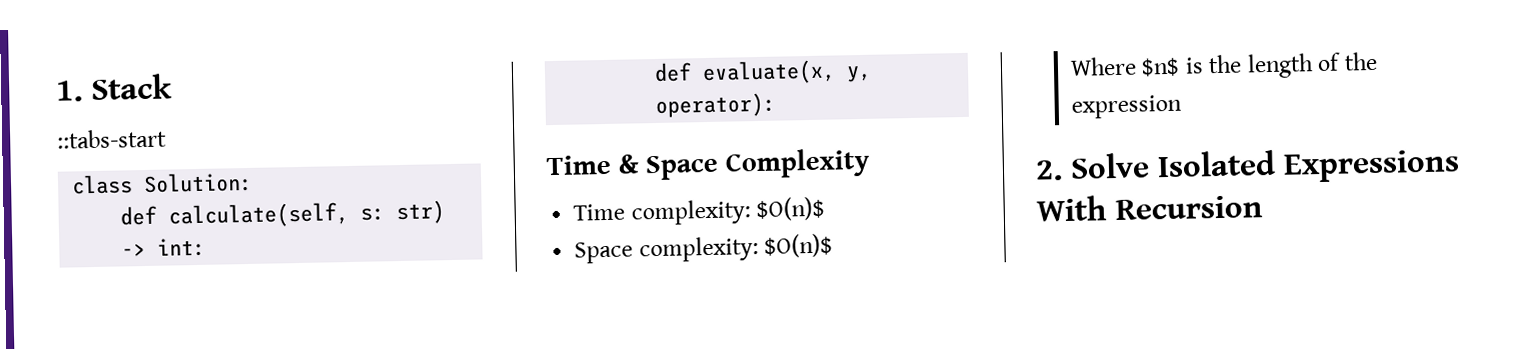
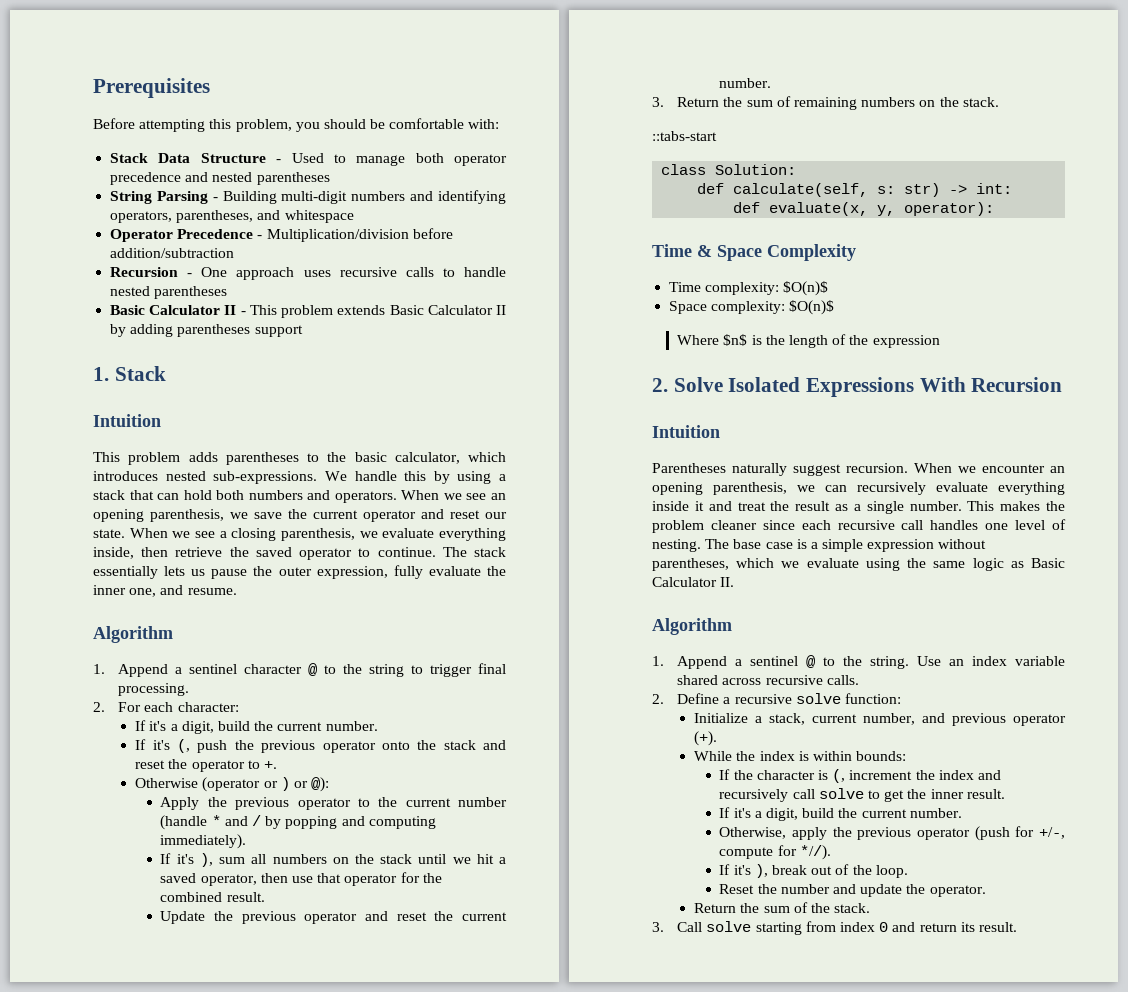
[56,73,172,102] 1. Stack -> [93,78,210,98] [93,118,500,132] [110,153,507,166] [110,172,330,185] [110,190,507,204] [110,210,354,223] [110,228,453,242] [110,248,235,258] [110,267,506,280] [110,286,228,299] [110,305,506,318] [110,324,303,337] [93,366,166,381] [93,414,161,427] [93,452,506,465] [93,471,506,484] [93,490,506,503] [93,509,507,522] [93,528,507,541] [93,547,507,560] [93,565,506,579] [93,585,237,597] [93,626,173,643] [93,663,507,677] [118,683,190,696] [93,702,239,712] [135,720,378,734] [135,739,507,753] [135,759,277,772] [135,777,330,792] [160,797,507,810] [160,815,436,830] [160,834,247,849] [160,853,507,867] [160,872,442,886] [160,892,265,902] [160,911,507,924] [719,78,772,88] [652,96,999,110] Prerequisites // Before attempting this problem, you should be comfortable with: // Stack Data Structure - Used to manage both operator precedence and nested parentheses // String Parsing - Building multi-digit numbers and identifying operators, parentheses, and whitespace // Operator Precedence - Multiplication/division before addition/subtraction // Recursion - One approach uses recursive calls to handle nested parentheses // Basic Calculator II - This problem extends Basic Calculator II by adding parentheses support // 1. Stack // Intuition // This problem adds parentheses to the basic calculator, which introduces nested sub-expressions. We handle this by using a stack that can hold both numbers and operators. When we see an opening parenthesis, we save the current operator and reset our state. When we see a closing parenthesis, we evaluate everything inside, then retrieve the saved operator to continue. The stack essentially lets us pause the outer expression, fully evaluate the inner one, and resume. // Algorithm // 1. Append a sentinel character @ to the string to trigger final processing. // 2. For each character: // If it's a digit, build the current number. // If it's (, push the previous operator onto the stack and reset the operator to +. // Otherwise (operator or ) or @): // Apply the previous operator to the current number (handle * and / by popping and computing immediately). // If it's ), sum all numbers on the stack until we hit a saved operator, then use that operator for the combined result. // Update the previous operator and reset the current number. // 3. Return the sum of remaining numbers on the stack.
(1263, 208) none -> [652,425,720,438] [652,463,1065,476] [652,482,1065,495] [652,501,1065,514] [652,519,1066,533] [652,539,987,552] [652,558,1065,571] [652,577,735,587] [652,618,732,635] [652,655,1065,669] [677,675,859,685] [652,693,901,704] [694,713,1066,726] [694,731,718,746] [694,751,907,761] [719,769,1001,783] [719,788,1005,802] [719,807,962,821] [719,826,1065,841] [719,845,831,860] [719,864,908,878] [719,884,986,897] [694,902,871,913] [652,921,1017,935] // Intuition // Parentheses naturally suggest recursion. When we encounter an opening parenthesis, we can recursively evaluate everything inside it and treat the result as a single number. This makes the problem cleaner since each recursive call handles one level of nesting. The base case is a simple expression without parentheses, which we evaluate using the same logic as Basic Calculator II. // Algorithm // 1. Append a sentinel @ to the string. Use an index variable shared across recursive calls. // 2. Define a recursive solve function: // Initialize a stack, current number, and previous operator (+). // While the index is within bounds: // If the character is (, increment the index and recursively call solve to get the inner result. // If it's a digit, build the current number. // Otherwise, apply the previous operator (push for +/-, compute for *//). // If it's ), break out of the loop. // Reset the number and update the operator. // Return the sum of the stack. // 3. Call solve starting from index 0 and return its result.

